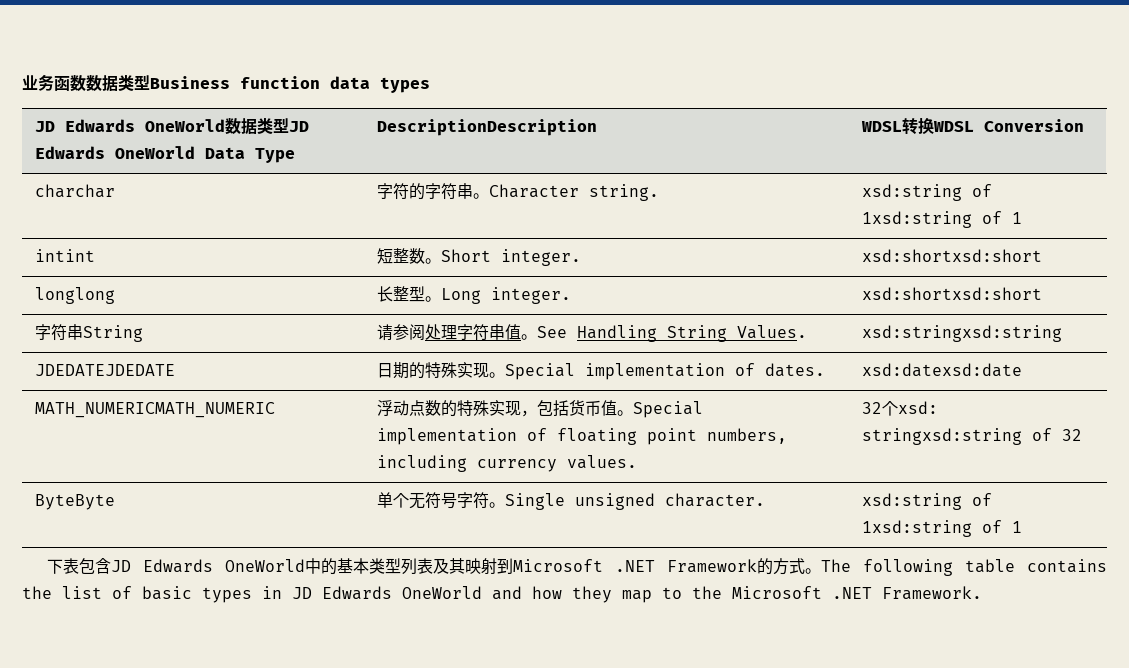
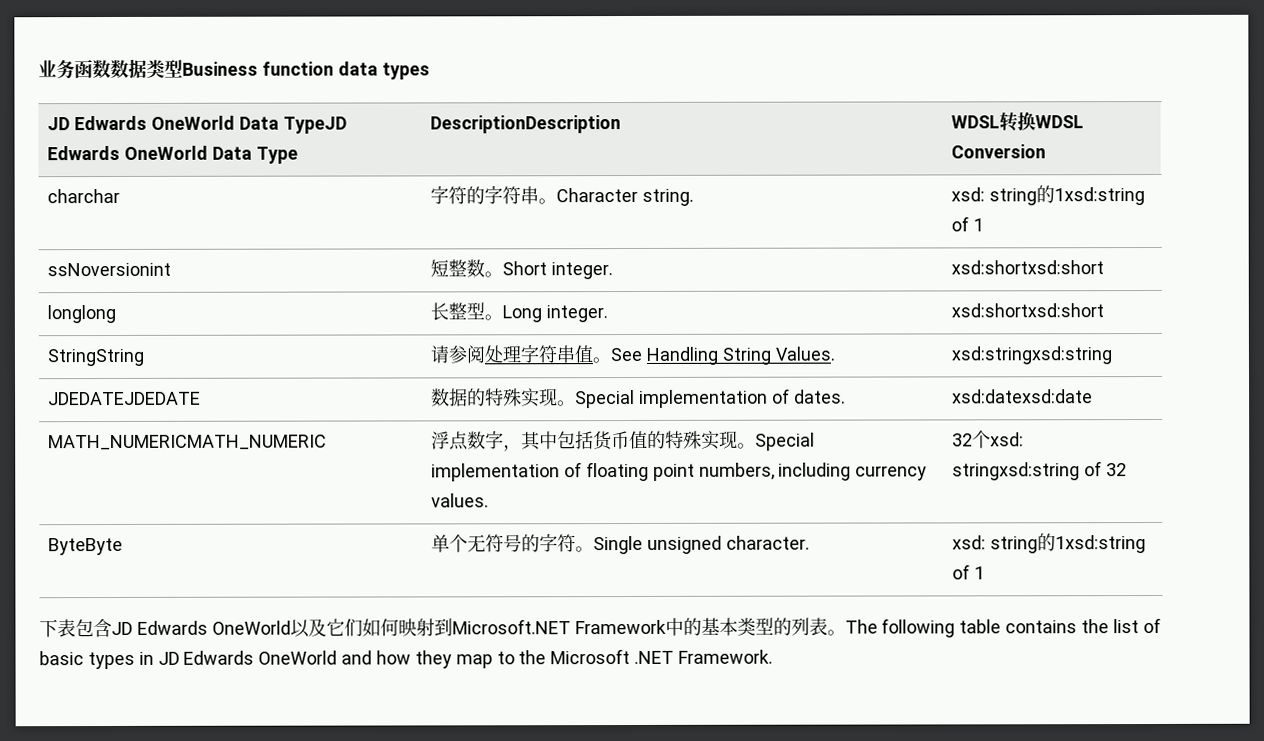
[224,118,309,135] 数据类型JD -> [238,116,347,134] Data TypeJD
[861,184,992,201] [861,211,1022,228] [34,249,95,262] xsd:string of 1xsd:string of 1 // intint -> [951,185,1145,206] [951,216,984,232] [47,262,172,277] xsd: string的1xsd:string of 1 // ssNoversionint
[34,324,143,342] 字符串String -> [47,348,145,367] StringString
[376,362,409,379] 日期 -> [431,388,469,407] 数据
[392,400,617,417] 动点数的特殊实现，包括货币值 -> [449,430,739,452] 点数字，其中包括货币值的特殊实现
(457, 500) none -> [521,534,541,553] 的
[861,493,992,510] xsd:string of -> [952,533,1056,554] xsd: string的
[305,558,806,575] 中的基本类型列表及其映射到Microsoft .NET Framework的方式 -> [289,617,828,638] 以及它们如何映射到Microsoft.NET Framework中的基本类型的列表

